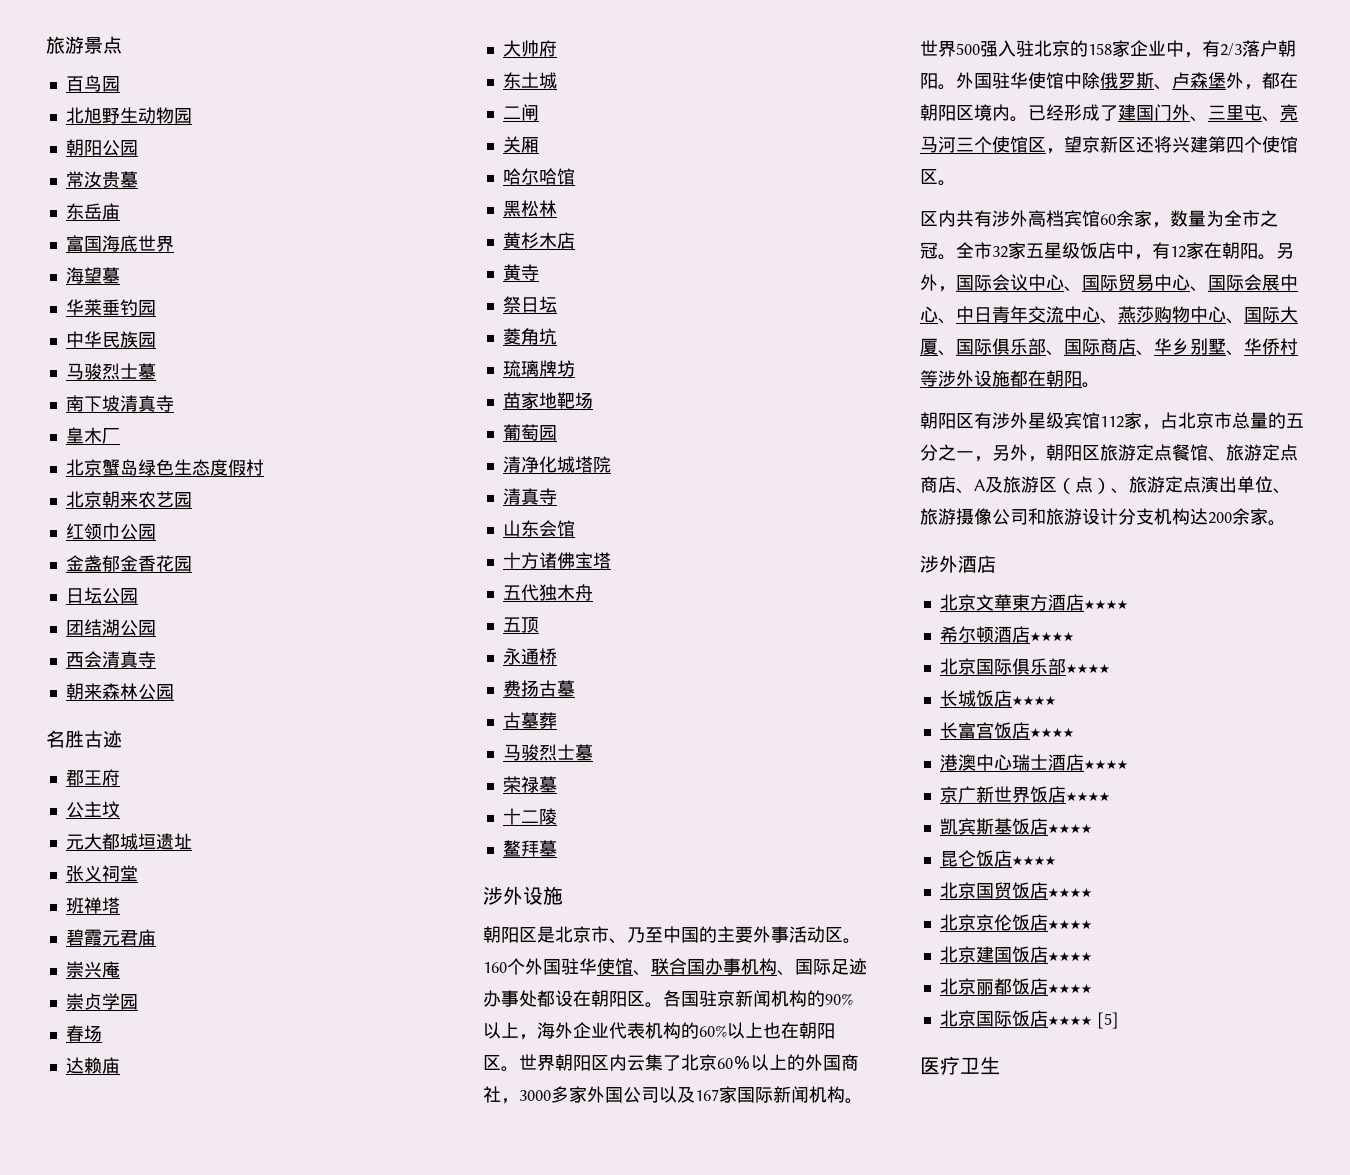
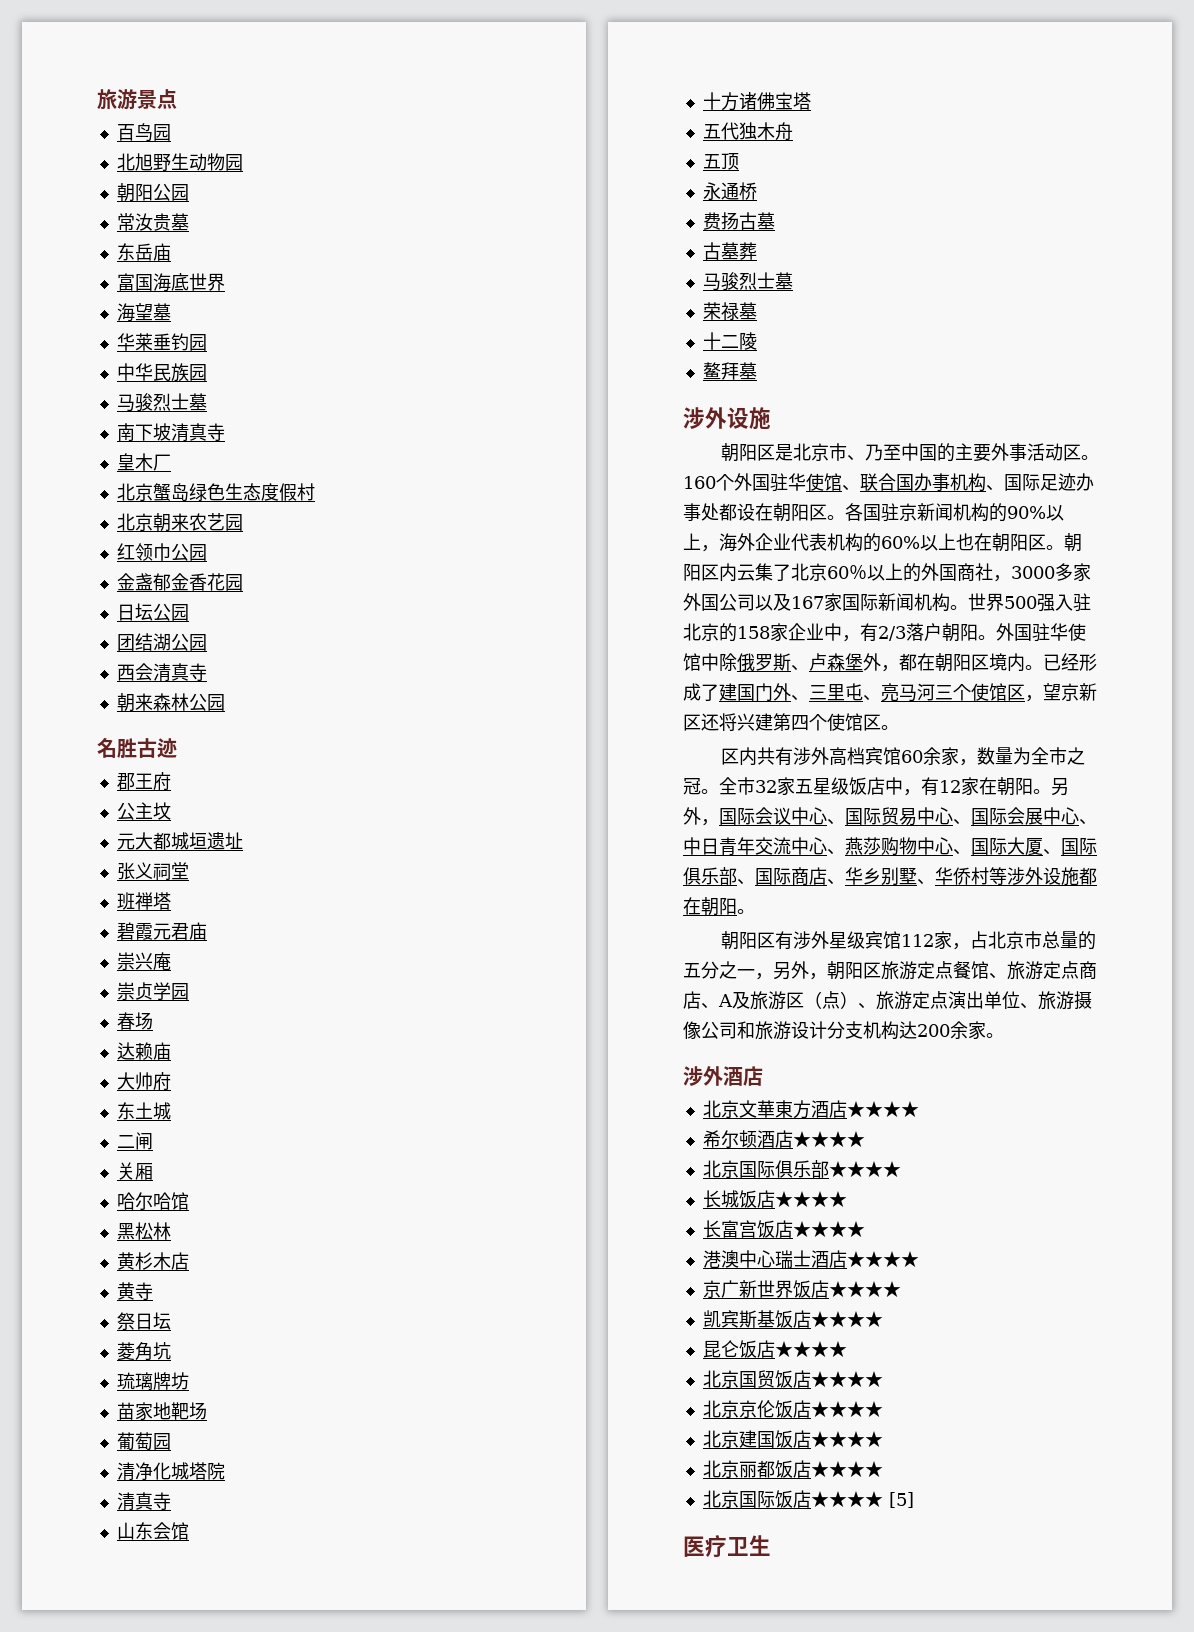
[519,1054,555,1071] 世界 -> (1064, 547) none

